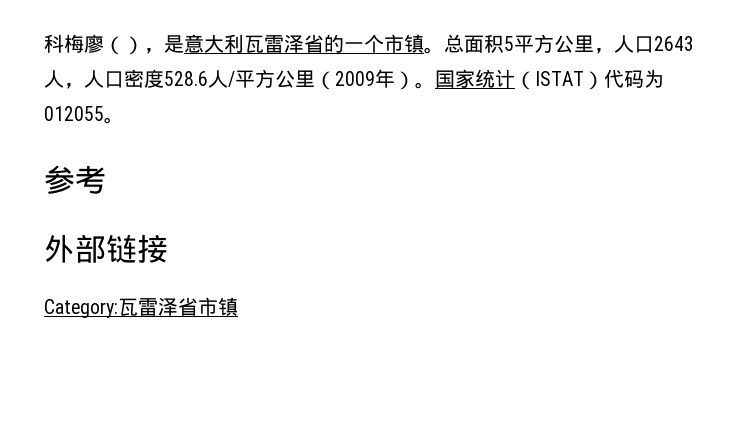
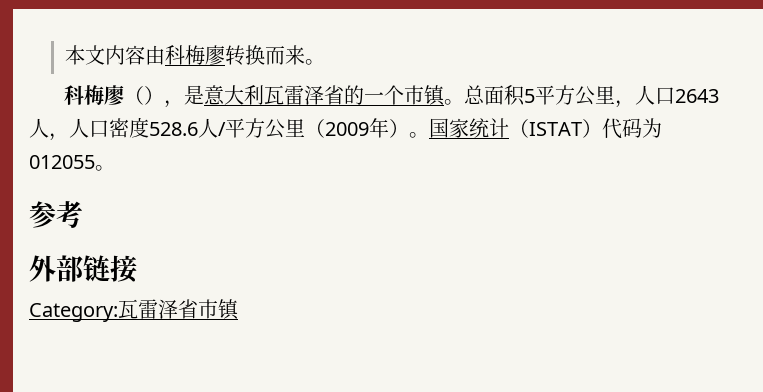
(44, 43) none -> [65,45,326,66] 本文内容由科梅廖转换而来。 //

